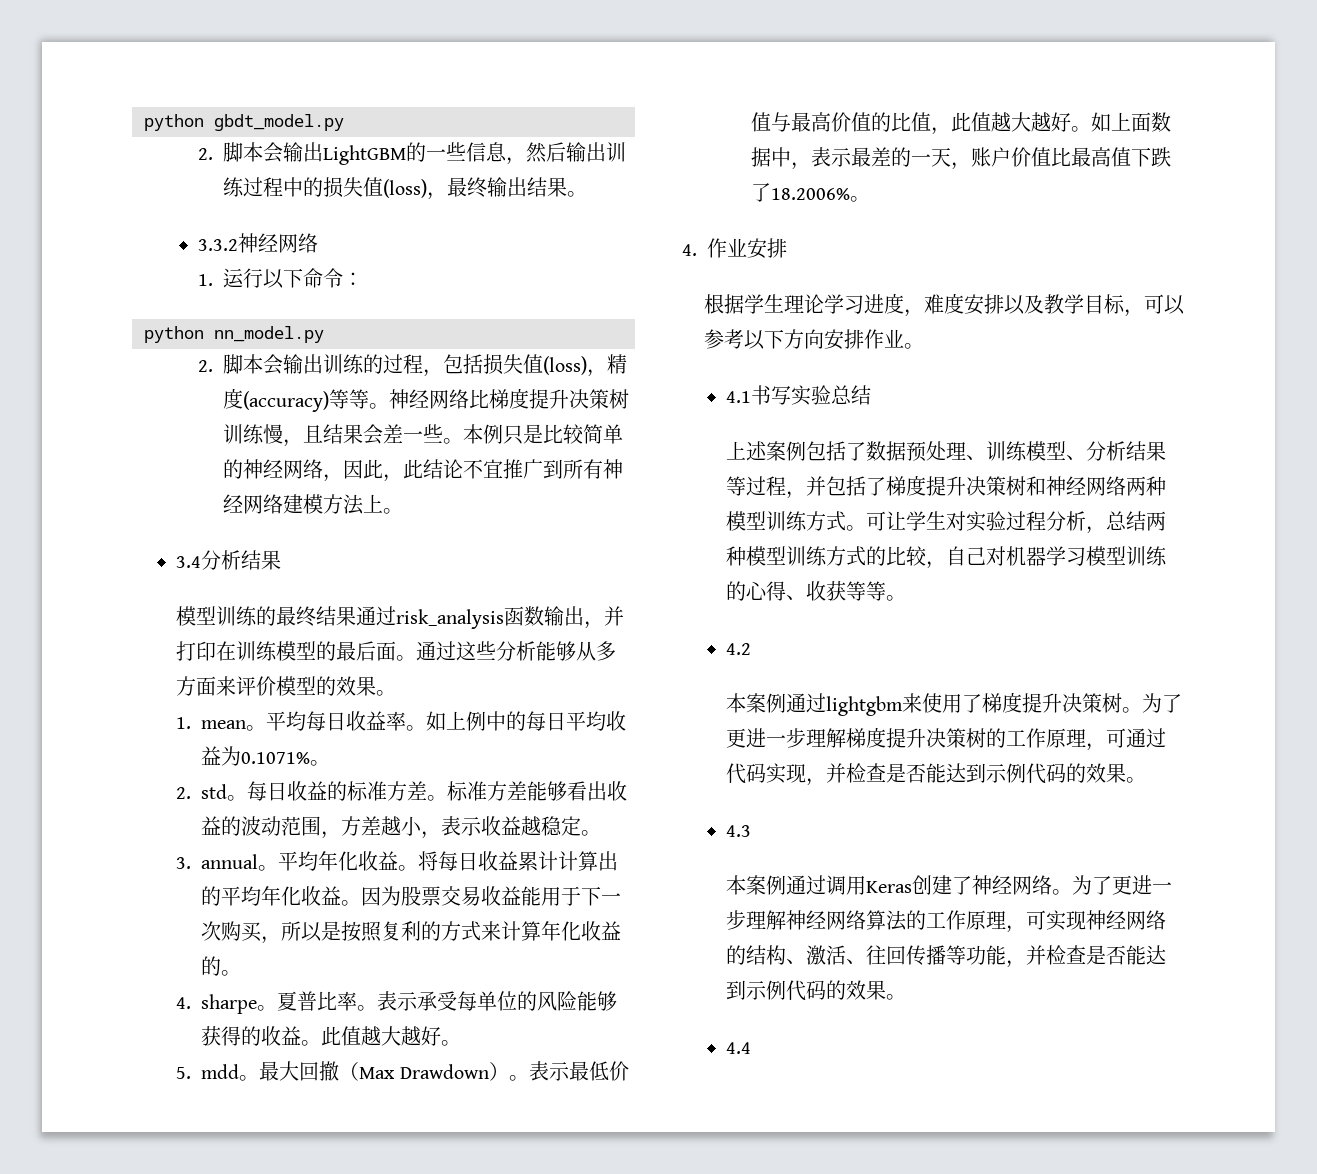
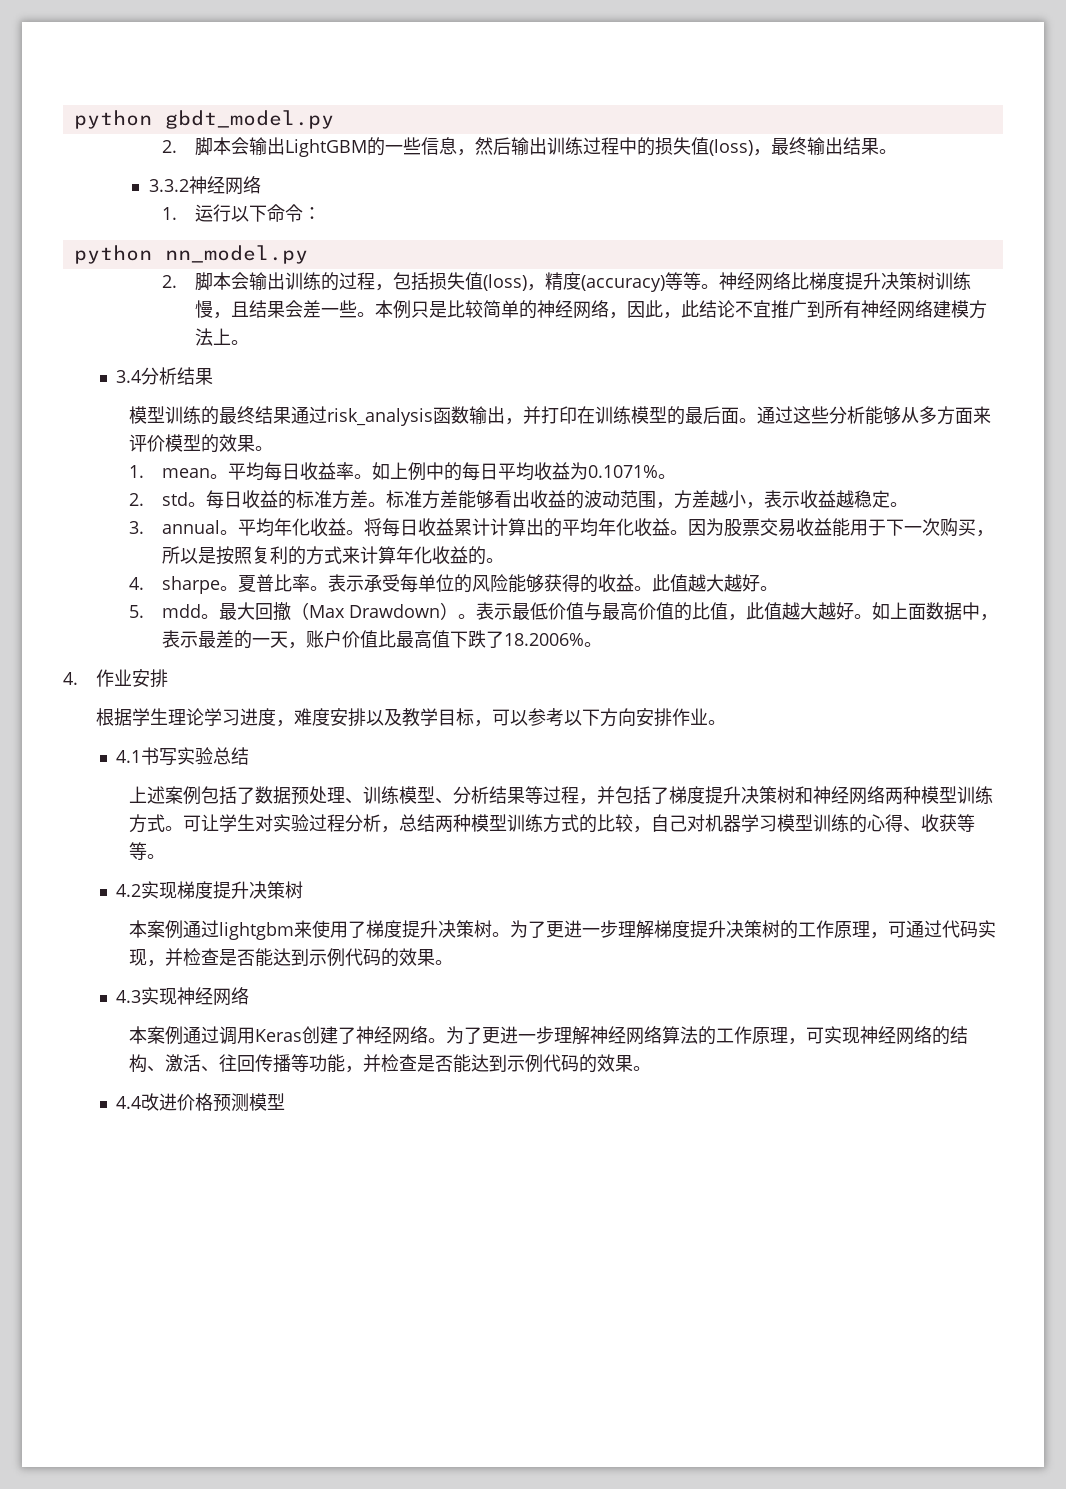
(752, 649) none -> [140,881,303,899] 实现梯度提升决策树
(752, 831) none -> [140,987,249,1006] 实现神经网络
(752, 1048) none -> [140,1093,285,1112] 改进价格预测模型

